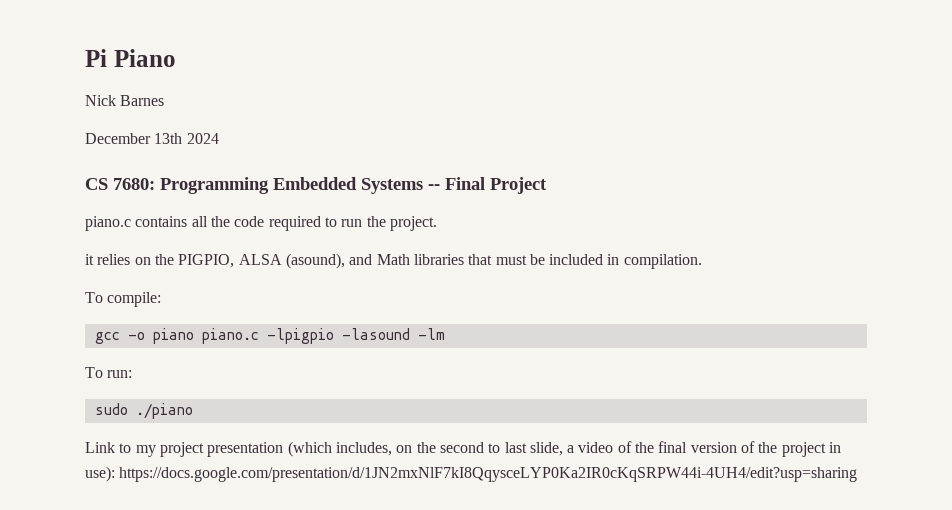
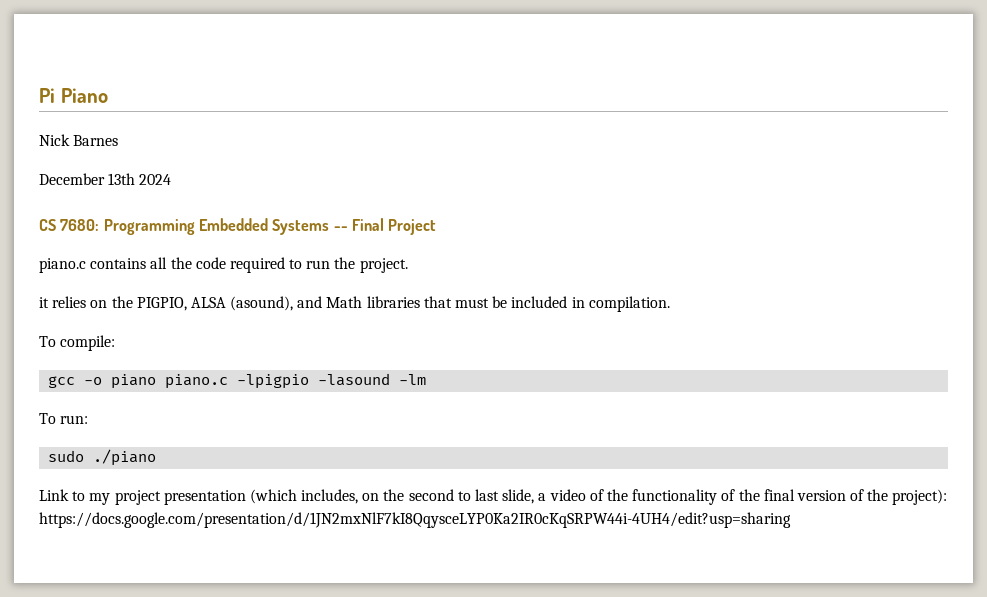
(655, 447) none -> [632,489,760,505] functionality of the
[781,442,842,457] [85,466,115,482] project in use): -> [892,489,948,505] project):

